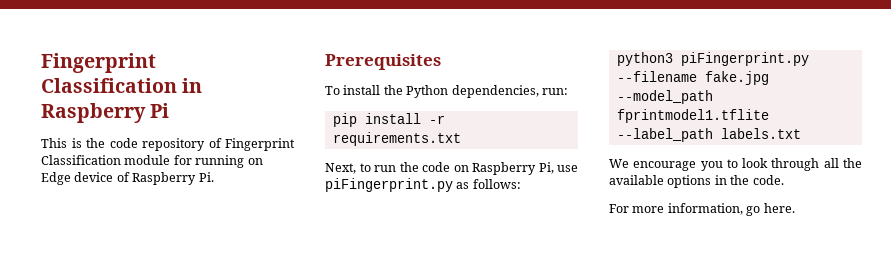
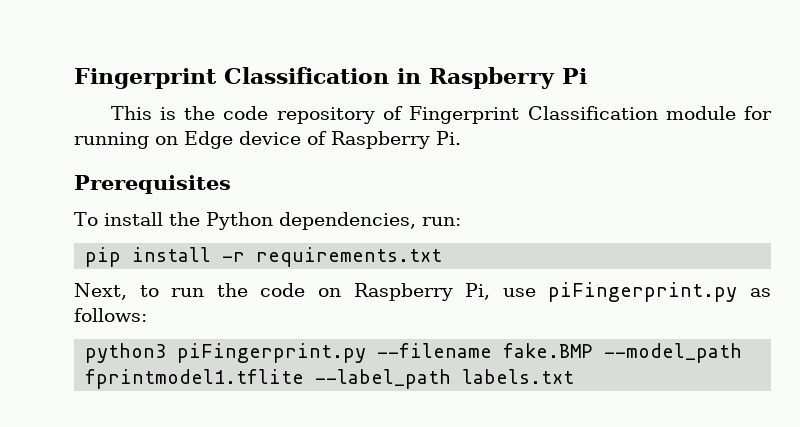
[704,71,769,85] fake.jpg -> [503,343,594,358] fake.BMP
[609,158,862,171] [609,175,784,188] [609,203,795,216] // We encourage you to look through all the available options in the code. // For more information, go here. -> (575, 376) none

